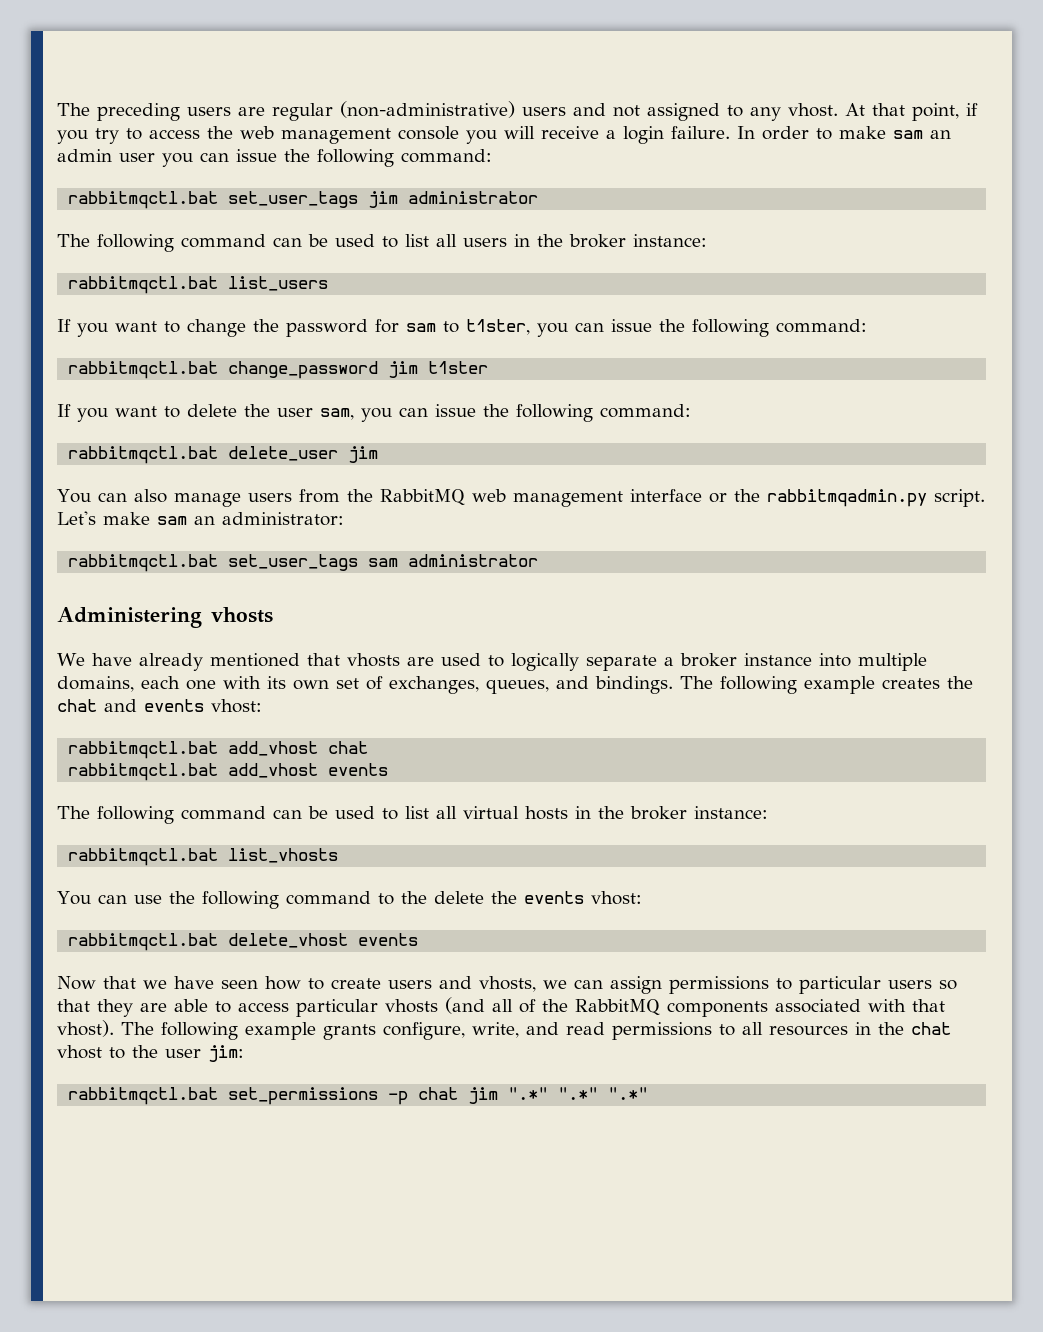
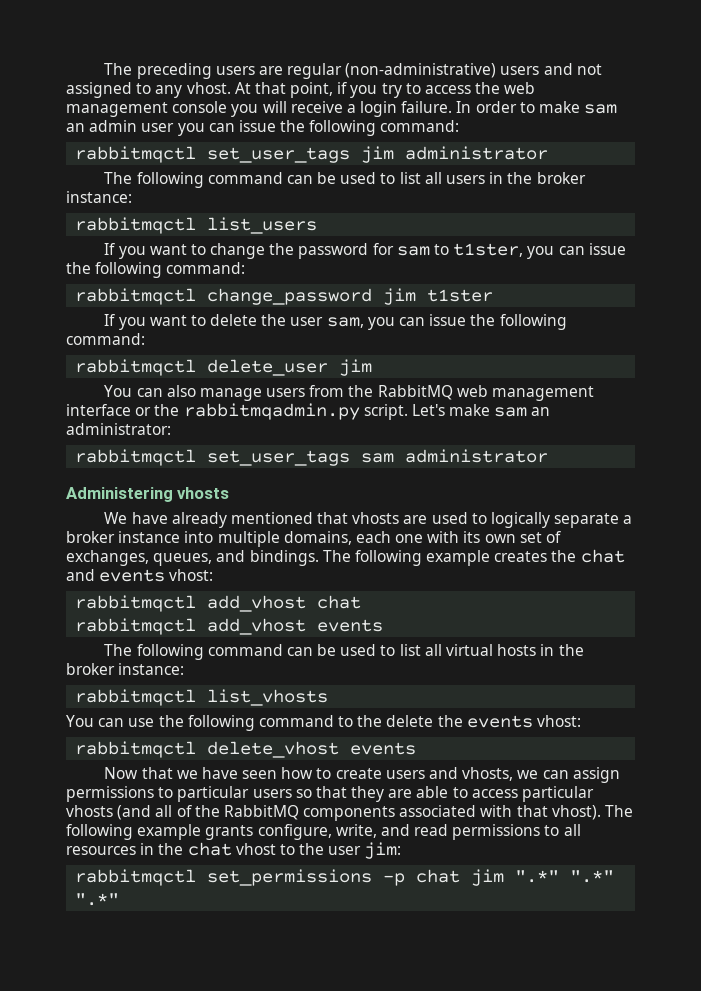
[68,191,219,209] rabbitmqctl.bat -> [75,146,197,163] rabbitmqctl
[68,276,219,294] rabbitmqctl.bat -> [75,217,197,234] rabbitmqctl
[68,361,219,379] rabbitmqctl.bat -> [75,288,197,305] rabbitmqctl
[68,446,219,464] rabbitmqctl.bat -> [75,359,197,376] rabbitmqctl
[68,554,219,572] rabbitmqctl.bat -> [75,449,197,466] rabbitmqctl
[68,741,219,759] rabbitmqctl.bat -> [75,595,197,612] rabbitmqctl
[68,763,219,781] rabbitmqctl.bat -> [75,618,197,635] rabbitmqctl
[68,848,219,866] rabbitmqctl.bat -> [75,689,197,706] rabbitmqctl
[68,933,219,951] rabbitmqctl.bat -> [75,741,197,758] rabbitmqctl
[68,1087,219,1105] rabbitmqctl.bat -> [75,869,197,886] rabbitmqctl

